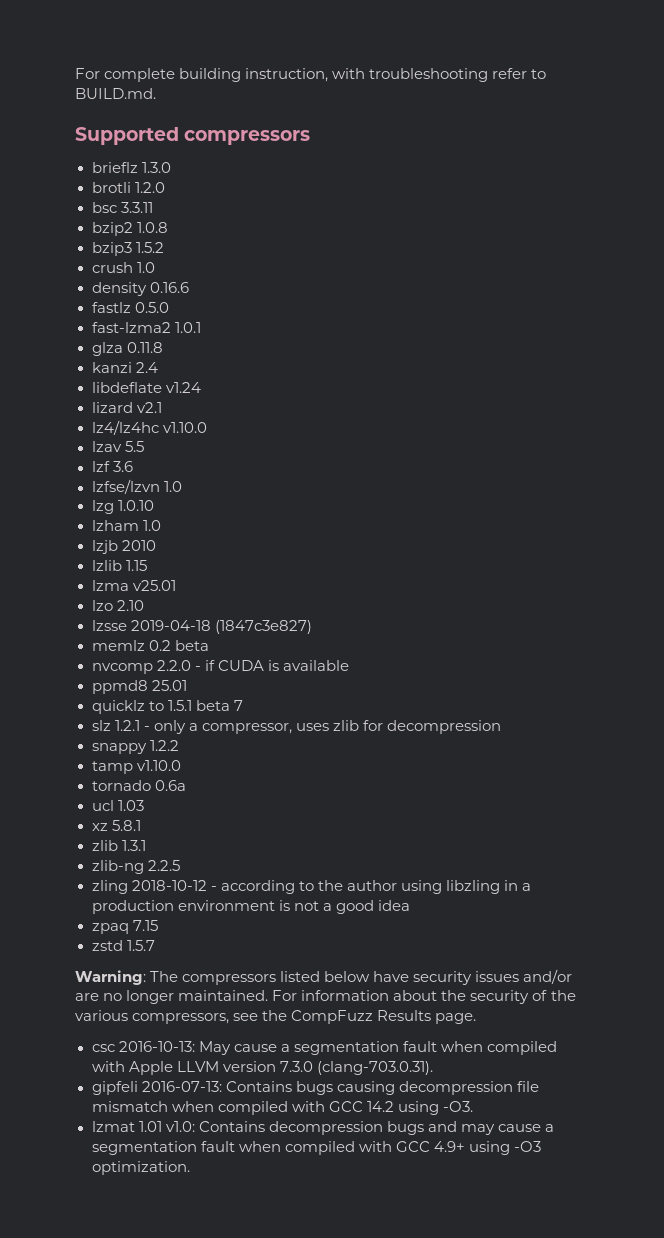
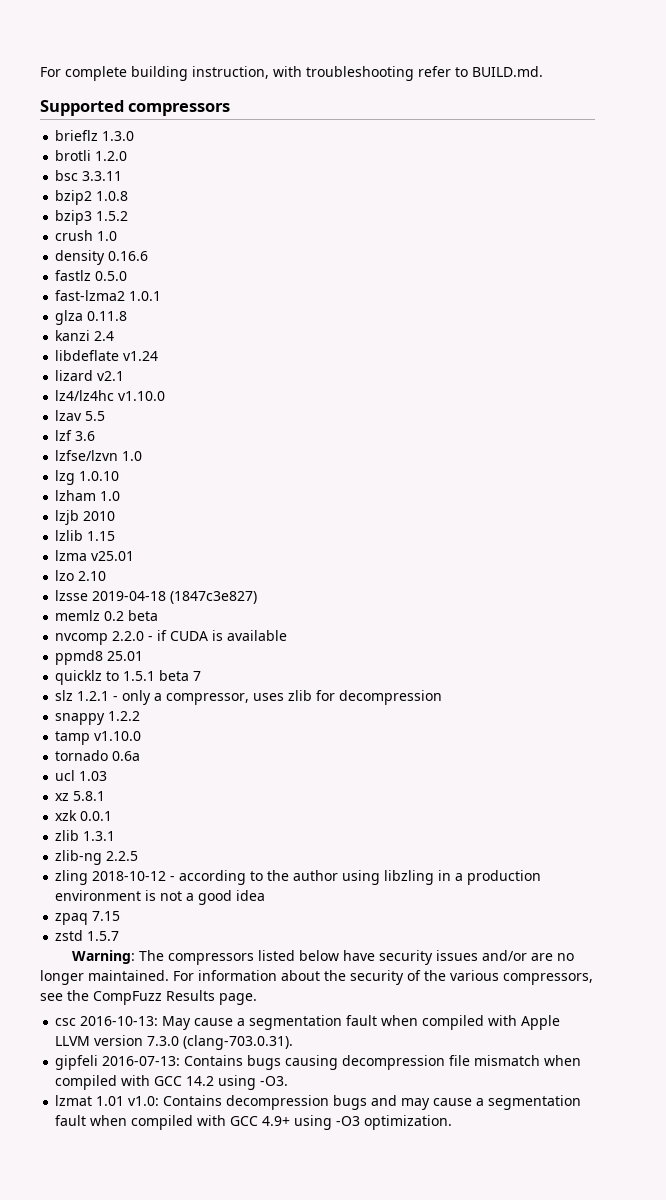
(141, 825) none -> [55,810,113,821] // xzk 0.0.1

